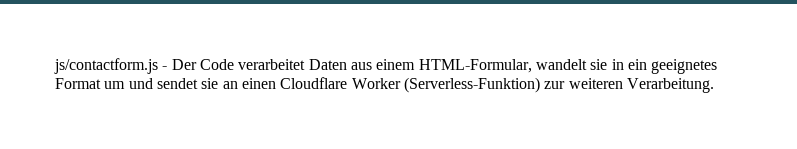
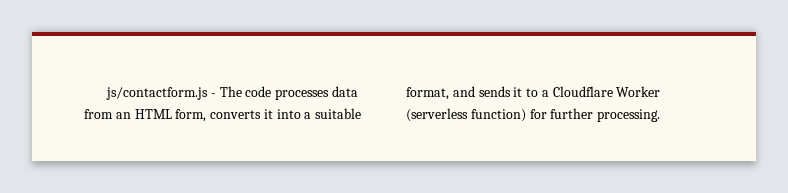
[171,59,718,74] [55,77,714,93] Der Code verarbeitet Daten aus einem HTML-Formular, wandelt sie in ein geeignetes Format um und sendet sie an einen Cloudflare Worker (Serverless-Funktion) zur weiteren Verarbeitung. -> [219,86,358,100] [84,108,362,122] [406,86,661,100] [406,108,661,122] The code processes data from an HTML form, converts it into a suitable format, and sends it to a Cloudflare Worker (serverless function) for further processing.

